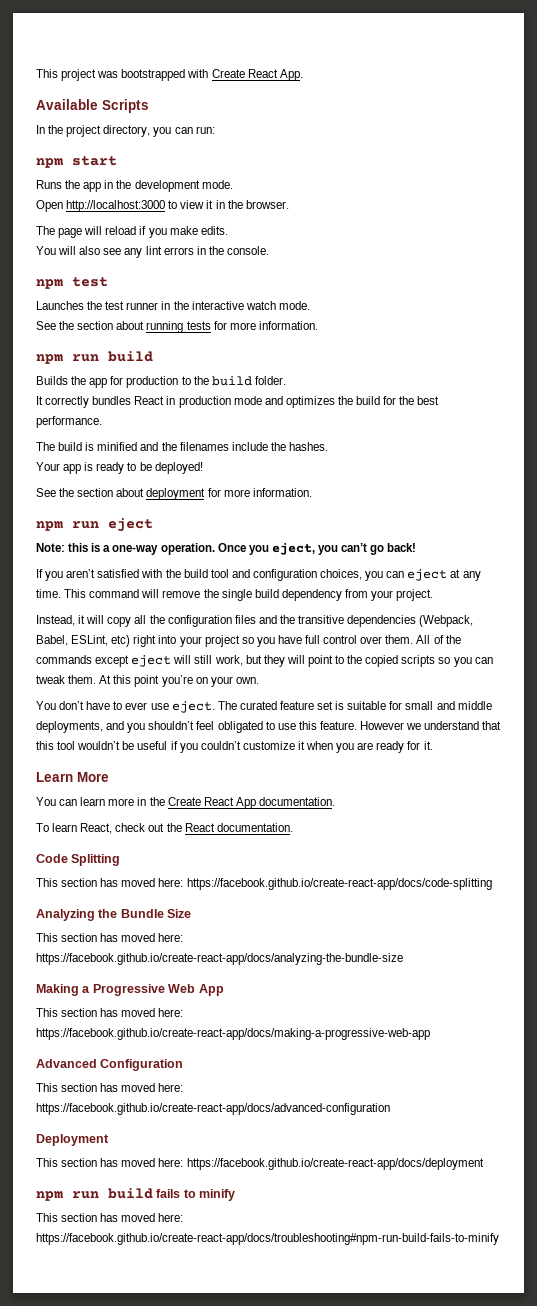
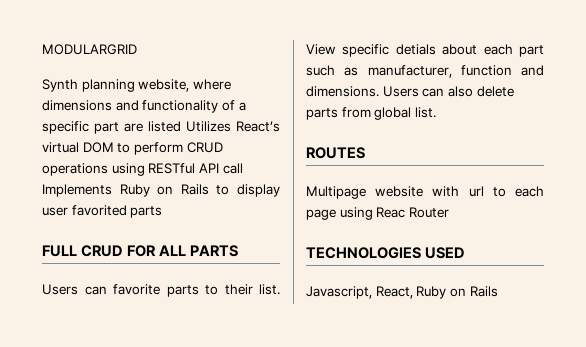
[36,69,303,81] [36,99,149,113] [36,125,215,137] [36,156,117,168] [36,180,233,192] [36,200,289,212] [36,226,228,238] [36,246,269,258] [36,277,108,289] [36,301,310,310] [36,321,318,333] [36,351,153,364] [36,376,286,388] [36,396,440,408] [36,416,102,428] [36,442,328,451] [36,462,203,474] [36,488,312,500] [36,518,153,532] [36,543,417,555] [36,569,481,581] [36,589,434,601] [36,615,474,627] [36,635,461,647] [36,655,493,667] [36,675,259,687] [36,701,492,713] [36,721,502,733] [36,741,433,753] [36,772,109,782] [36,797,335,809] [36,823,293,834] [36,854,121,866] [36,878,492,890] [36,909,192,921] [36,933,184,942] [36,953,403,965] [36,984,224,996] [36,1008,184,1017] [36,1028,430,1040] [36,1059,184,1071] [36,1083,184,1092] [36,1103,390,1115] [36,1134,109,1146] [36,1158,484,1170] [36,1188,236,1201] [36,1213,184,1222] [36,1233,499,1245] This project was bootstrapped with Create React App. // Available Scripts // In the project directory, you can run: // npm start // Runs the app in the development mode. // Open http://localhost:3000 to view it in the browser. // The page will reload if you make edits. // You will also see any lint errors in the console. // npm test // Launches the test runner in the interactive watch mode. // See the section about running tests for more information. // npm run build // Builds the app for production to the build folder. // It correctly bundles React in production mode and optimizes the build for the best performance. // The build is minified and the filenames include the hashes. // Your app is ready to be deployed! // See the section about deployment for more information. // npm run eject // Note: this is a one-way operation. Once you eject, you can’t go back! // If you aren’t satisfied with the build tool and configuration choices, you can eject at any time. This command will remove the single build dependency from your project. // Instead, it will copy all the configuration files and the transitive dependencies (Webpack, Babel, ESLint, etc) right into your project so you have full control over them. All of the commands except eject will still work, but they will point to the copied scripts so you can tweak them. At this point you’re on your own. // You don’t have to ever use eject. The curated feature set is suitable for small and middle deployments, and you shouldn’t feel obligated to use this feature. However we understand that this tool wouldn’t be useful if you couldn’t customize it when you are ready for it. // Learn More // You can learn more in the Create React App documentation. // To learn React, check out the React documentation. // Code Splitting // This section has moved here: https://facebook.github.io/create-react-app/docs/code-splitting // Analyzing the Bundle Size // This section has moved here: https://facebook.github.io/create-react-app/docs/analyzing-the-bundle-size // Making a Progressive Web App // This section has moved here: https://facebook.github.io/create-react-app/docs/making-a-progressive-web-app // Advanced Configuration // This section has moved here: https://facebook.github.io/create-react-app/docs/advanced-configuration // Deployment // This section has moved here: https://facebook.github.io/create-react-app/docs/deployment // npm run build fails to minify // This section has moved here: https://facebook.github.io/create-react-app/docs/troubleshooting#npm-run-build-fails-to-minify -> [42,44,137,55] [42,79,231,92] [42,100,246,113] [42,121,280,134] [42,142,223,155] [42,163,243,176] [42,184,280,197] [42,205,163,218] [42,245,239,257] [42,284,280,297] [306,44,544,57] [306,65,544,78] [306,86,514,97] [306,107,436,120] [306,147,365,159] [306,186,544,199] [306,207,449,220] [306,247,466,259] [306,286,498,299] MODULARGRID // Synth planning website, where dimensions and functionality of a specific part are listed Utilizes React’s virtual DOM to perform CRUD operations using RESTful API call Implements Ruby on Rails to display user favorited parts // FULL CRUD FOR ALL PARTS // Users can favorite parts to their list. View specific detials about each part such as manufacturer, function and dimensions. Users can also delete parts from global list. // ROUTES // Multipage website with url to each page using Reac Router // TECHNOLOGIES USED // Javascript, React, Ruby on Rails

